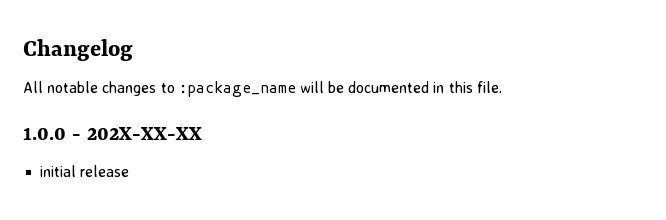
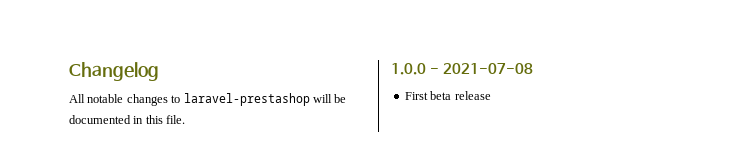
[178,81,296,97] :package_name -> [183,93,310,106] laravel-prestashop
[87,127,203,140] [40,165,77,177] 202X-XX-XX // initial -> [443,63,534,74] [404,91,452,100] 2021-07-08 // First beta

